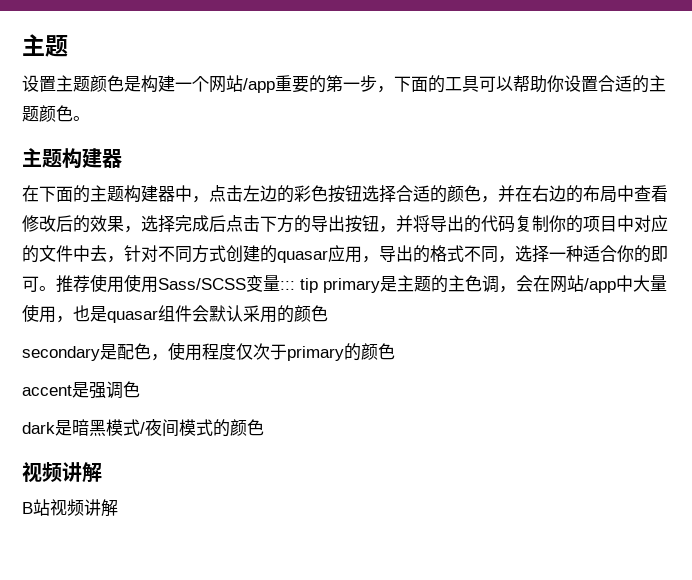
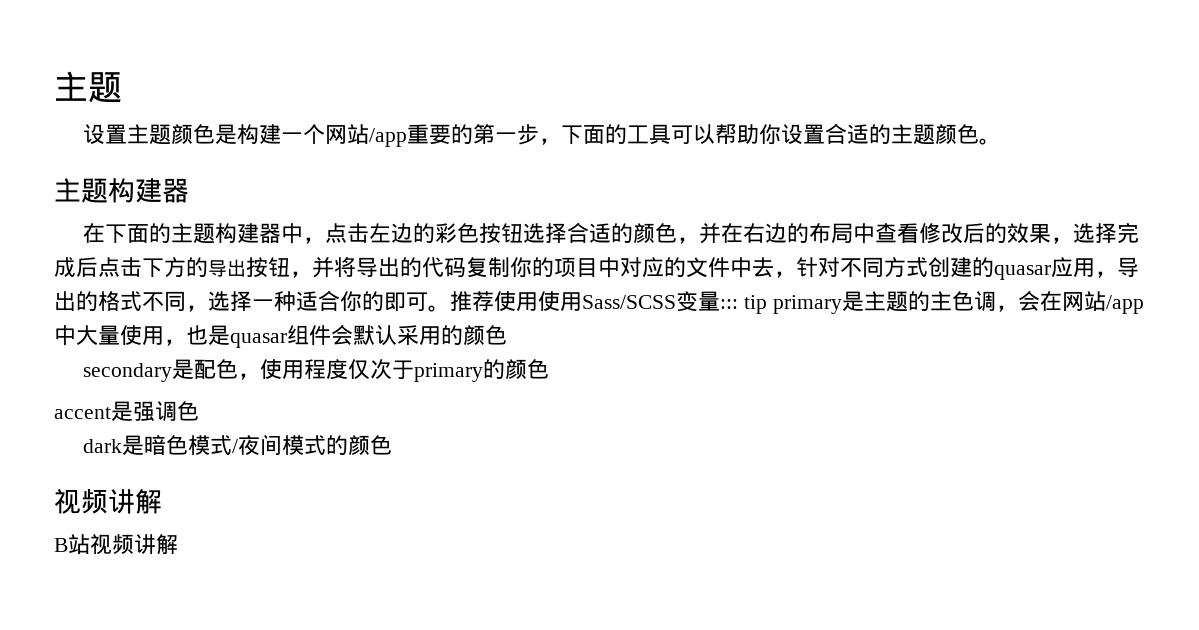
[89,419,106,436] 黑 -> [165,435,188,455] 色

